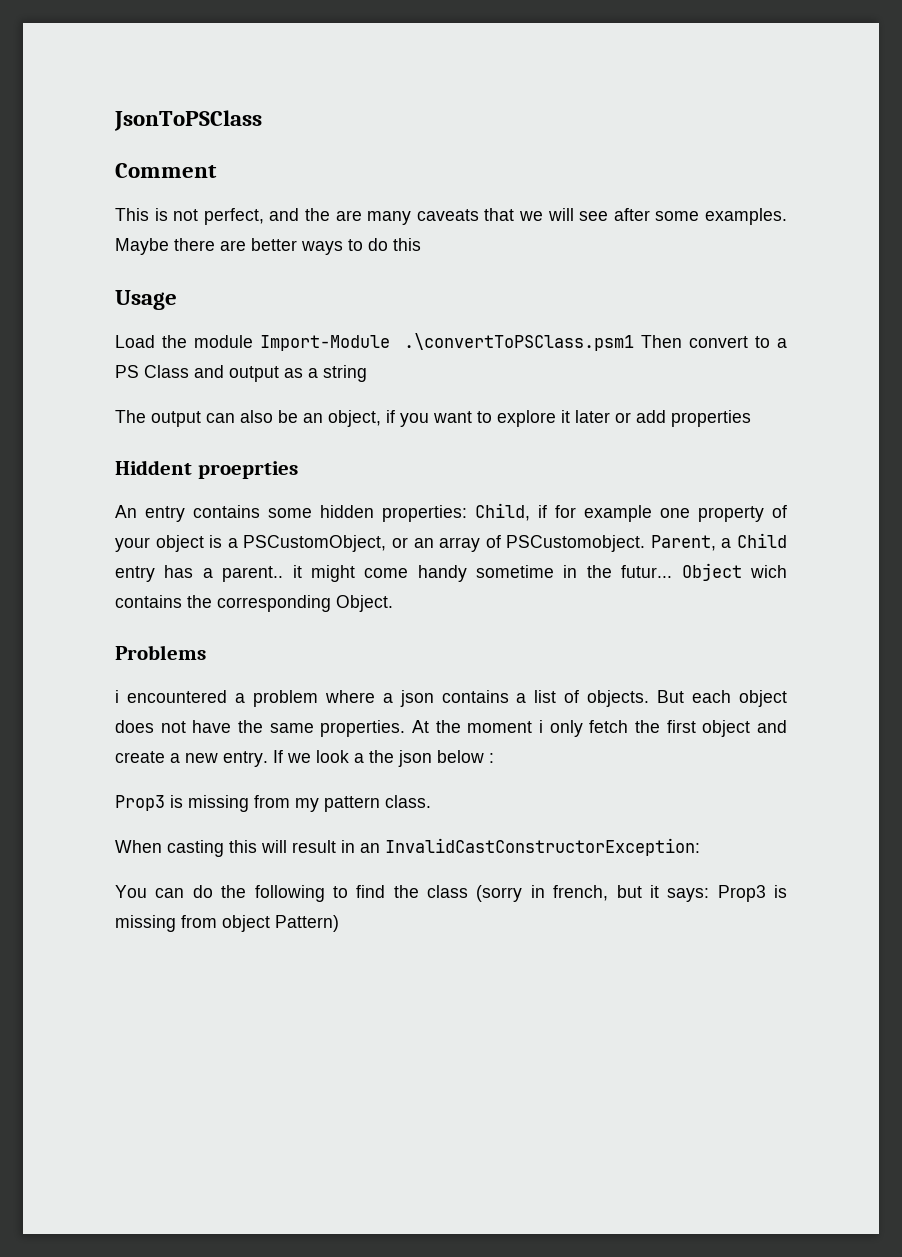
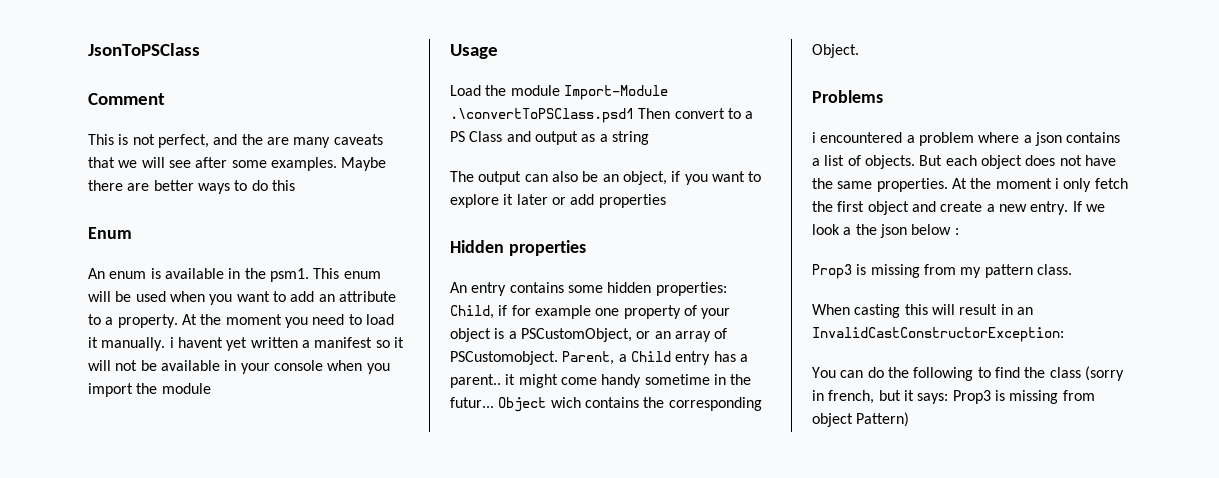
(421, 244) none -> [88,227,132,239] [88,268,381,282] [88,291,396,305] [88,314,394,328] [88,337,404,351] [88,360,390,374] [88,383,211,397] // Enum // An enum is available in the psm1. This enum will be used when you want to add an attribute to a property. At the moment you need to load it manually. i havent yet written a manifest so it will not be available in your console when you import the module
[404,333,634,351] .\convertToPSClass.psm1 -> [450,108,634,123] .\convertToPSClass.psd1
[115,460,298,479] Hiddent proeprties -> [450,240,586,256] Hidden properties

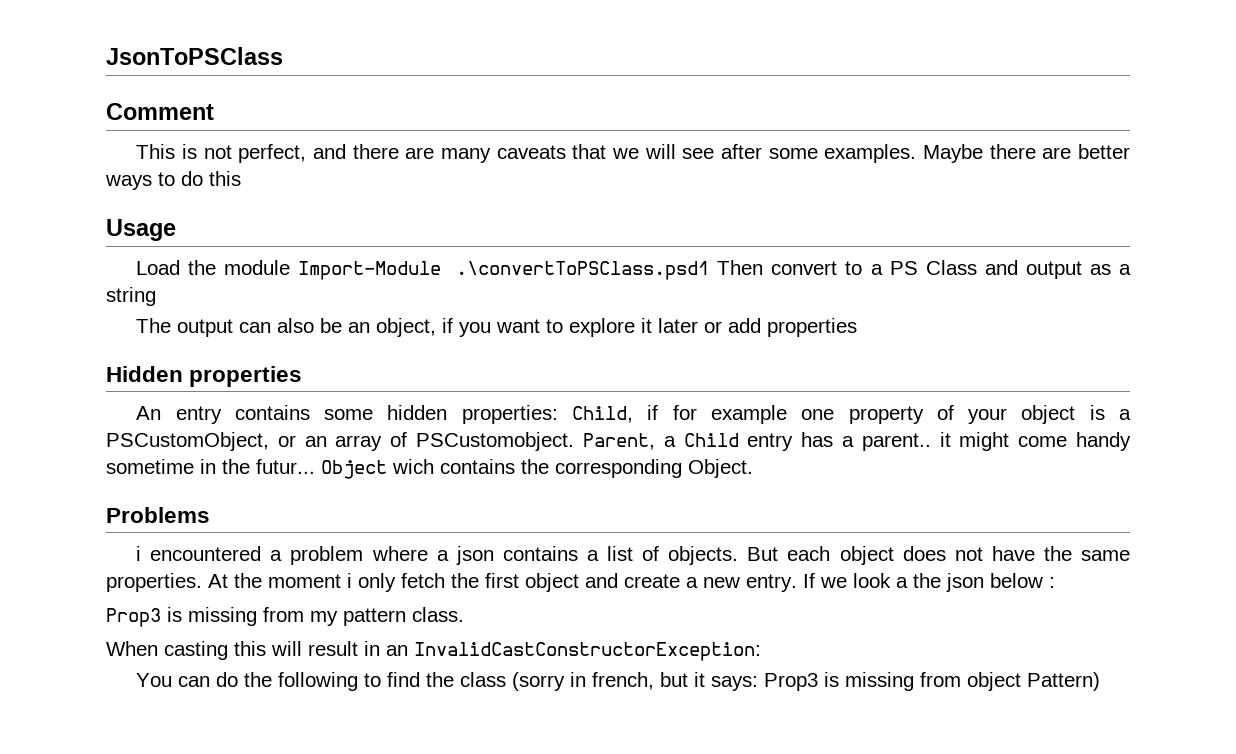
[241,134,263,145] the -> [352,144,399,159] there
[88,227,132,239] [88,268,381,282] [88,291,396,305] [88,314,394,328] [88,337,404,351] [88,360,390,374] [88,383,211,397] // Enum // An enum is available in the psm1. This enum will be used when you want to add an attribute to a property. At the moment you need to load it manually. i havent yet written a manifest so it will not be available in your console when you import the module -> (241, 178) none

